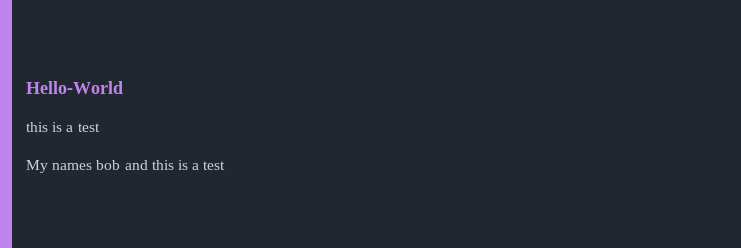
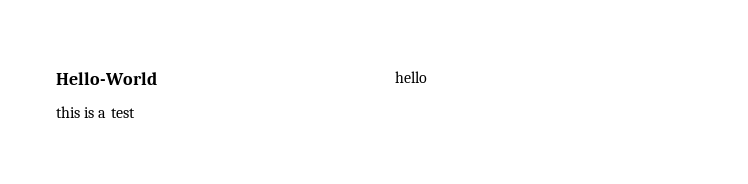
[26,160,226,173] My names bob and this is a test -> [395,71,427,83] hello

